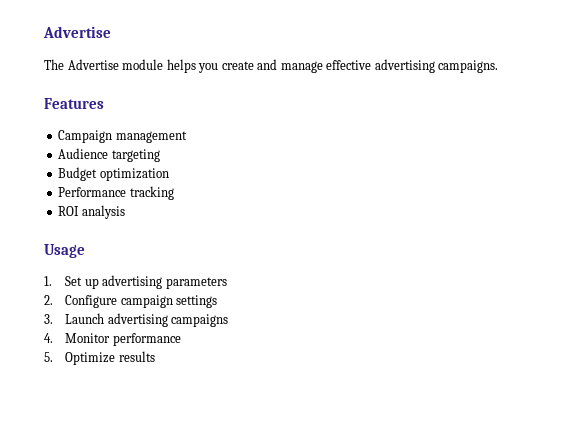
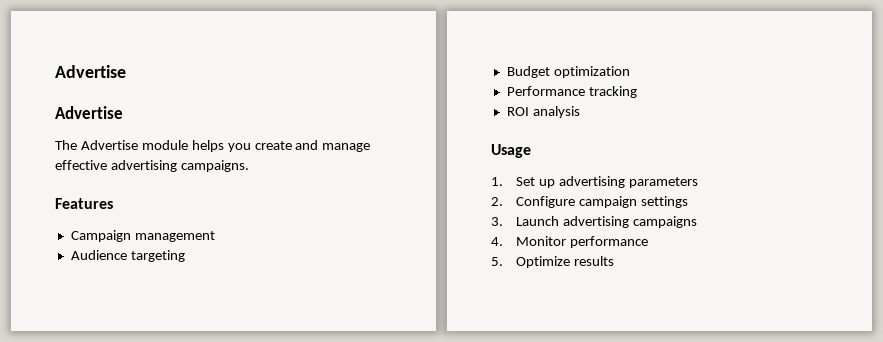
[43,26,111,38] Advertise -> [55,65,126,78] [55,106,123,119] Advertise // Advertise

